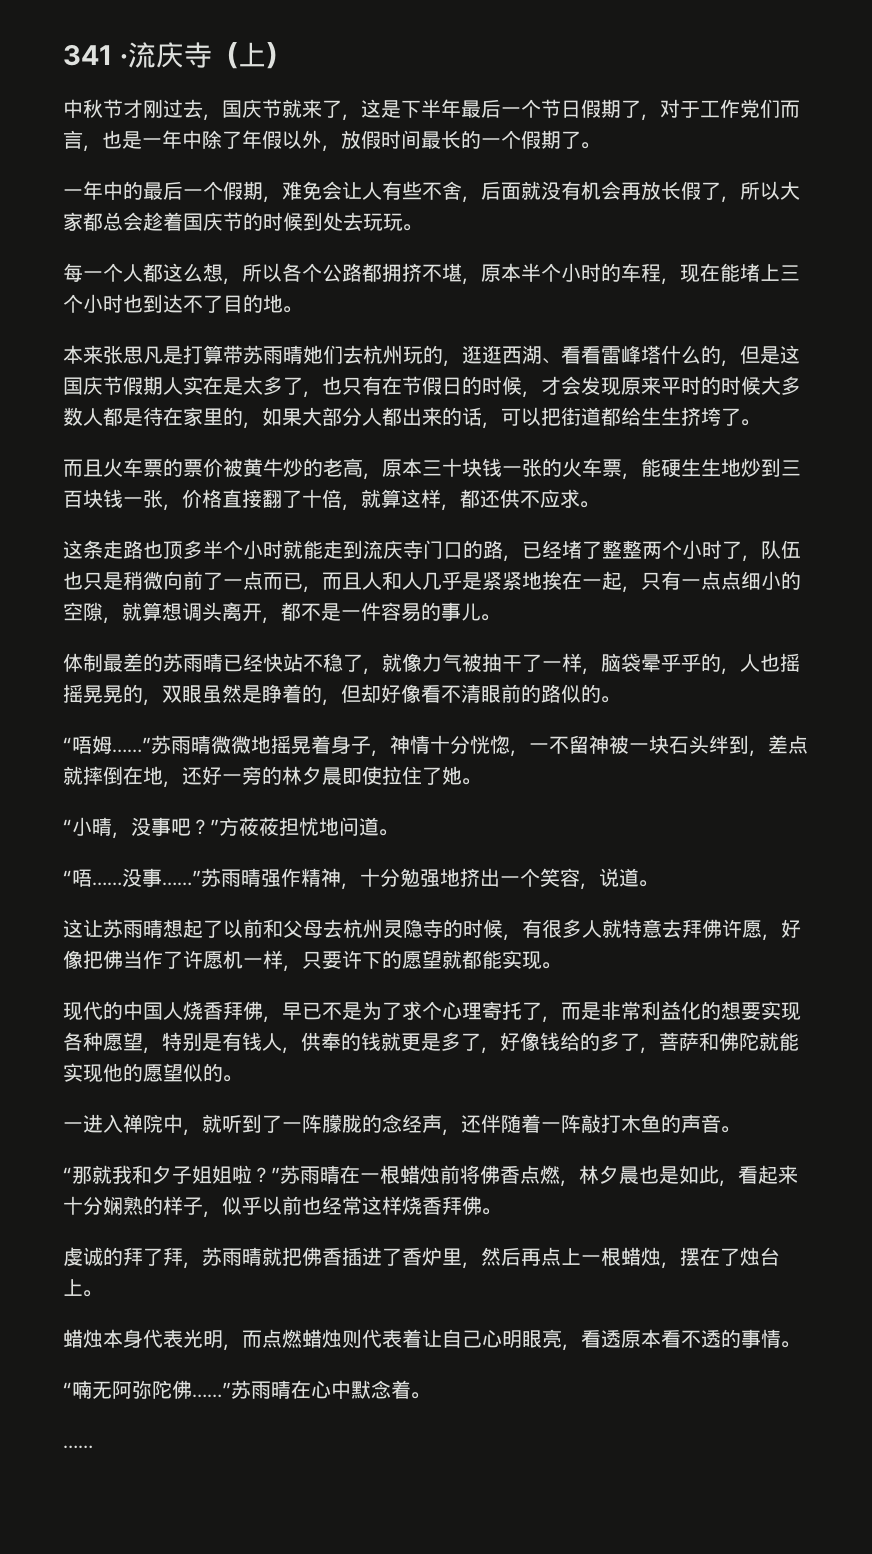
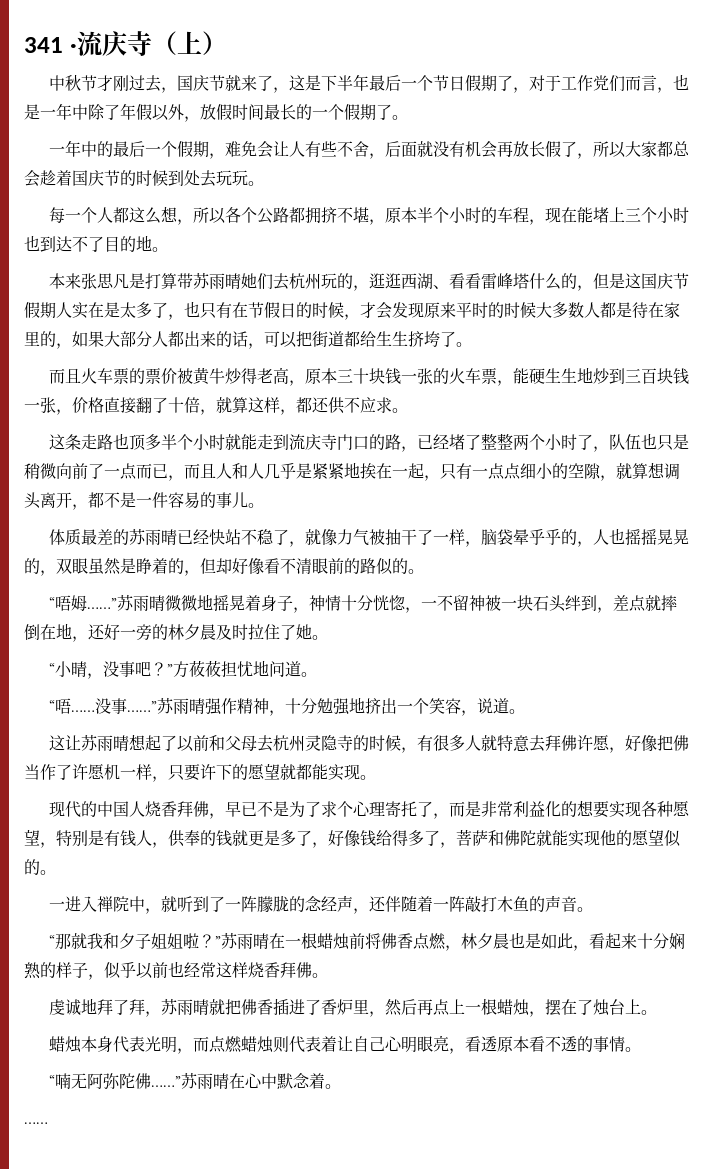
[303,458,323,477] 的 -> [241,368,258,384] 得
[83,653,103,672] 制 -> [65,529,82,546] 质
[342,766,382,785] 即使 -> [216,624,248,640] 及时
[580,1032,600,1051] 的 -> [392,830,408,846] 得
[103,1247,123,1266] 的 -> [81,998,98,1014] 地

